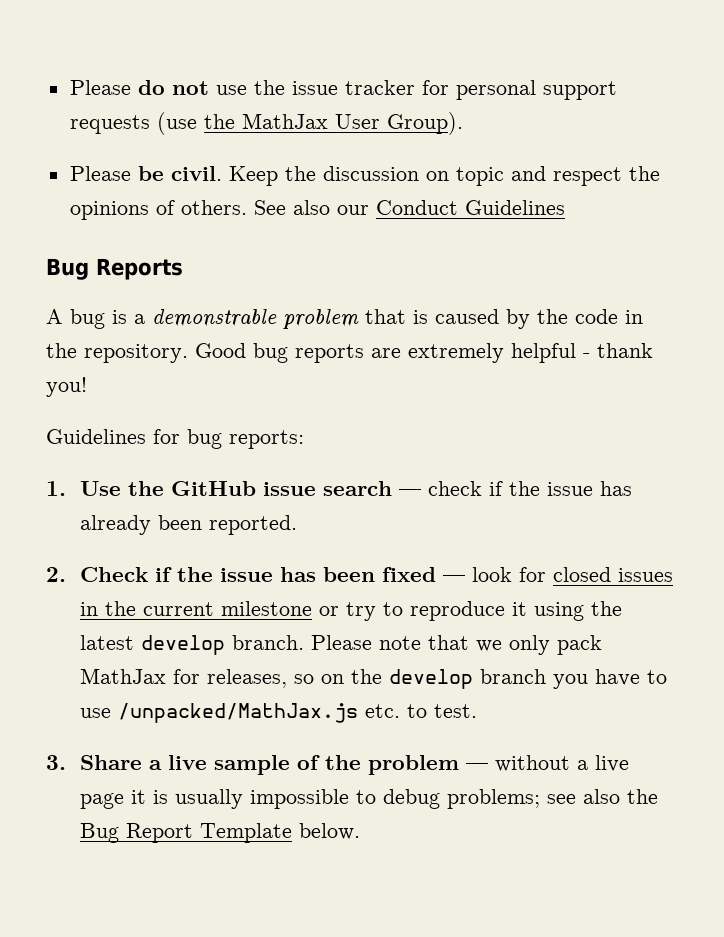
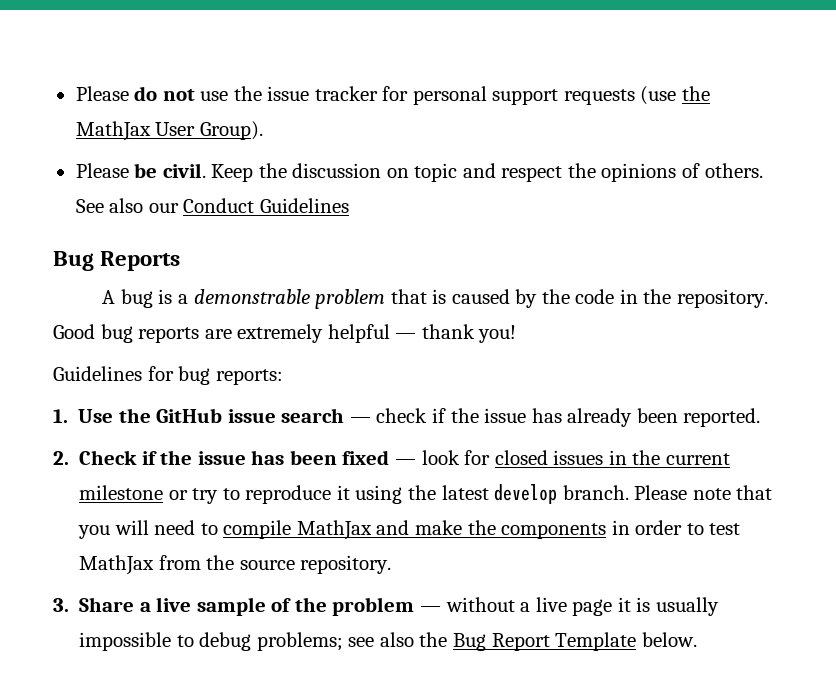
[583,353,590,358] - -> [395,333,417,339] —
[475,635,602,655] [79,668,667,689] [79,703,477,723] we only pack MathJax for releases, so on the develop branch you have to use /unpacked/MathJax.js etc. to test. -> [78,520,741,540] [79,555,392,575] you will need to compile MathJax and make the components in order to test MathJax from the source repository.

